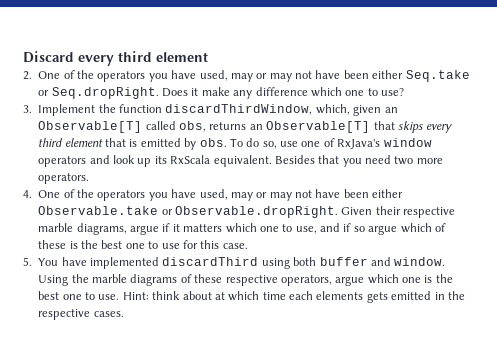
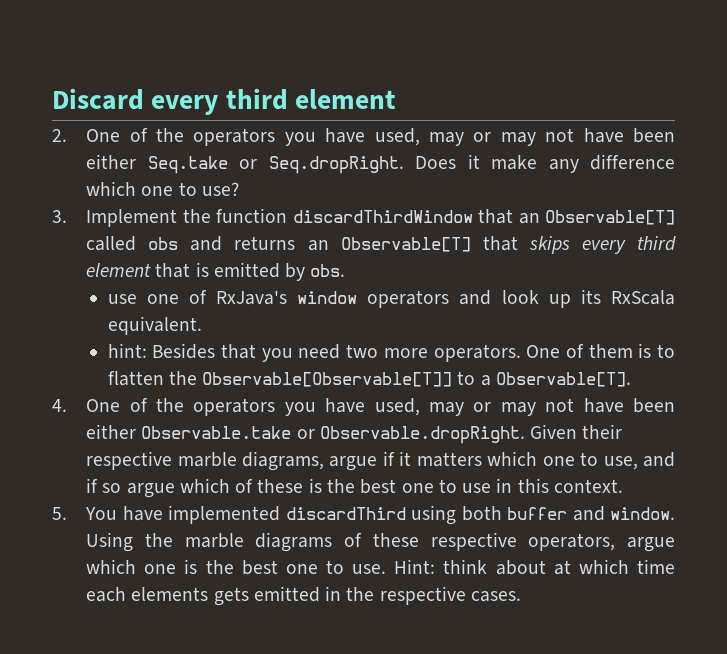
[165,104,382,116] discardThirdWindow, which, given -> [292,209,514,224] discardThirdWindow that
[179,121,206,132] obs, -> [148,236,223,251] obs and
[229,138,277,149] To do so, -> (346, 270) //
(272, 161) none -> [107,343,147,358] // hint:
(90, 178) none -> [526,343,676,358] [107,371,631,387] One of them is to flatten the Observable[Observable[T]] to a Observable[T].
[182,240,248,249] for this case. -> [496,478,623,493] in this context.

